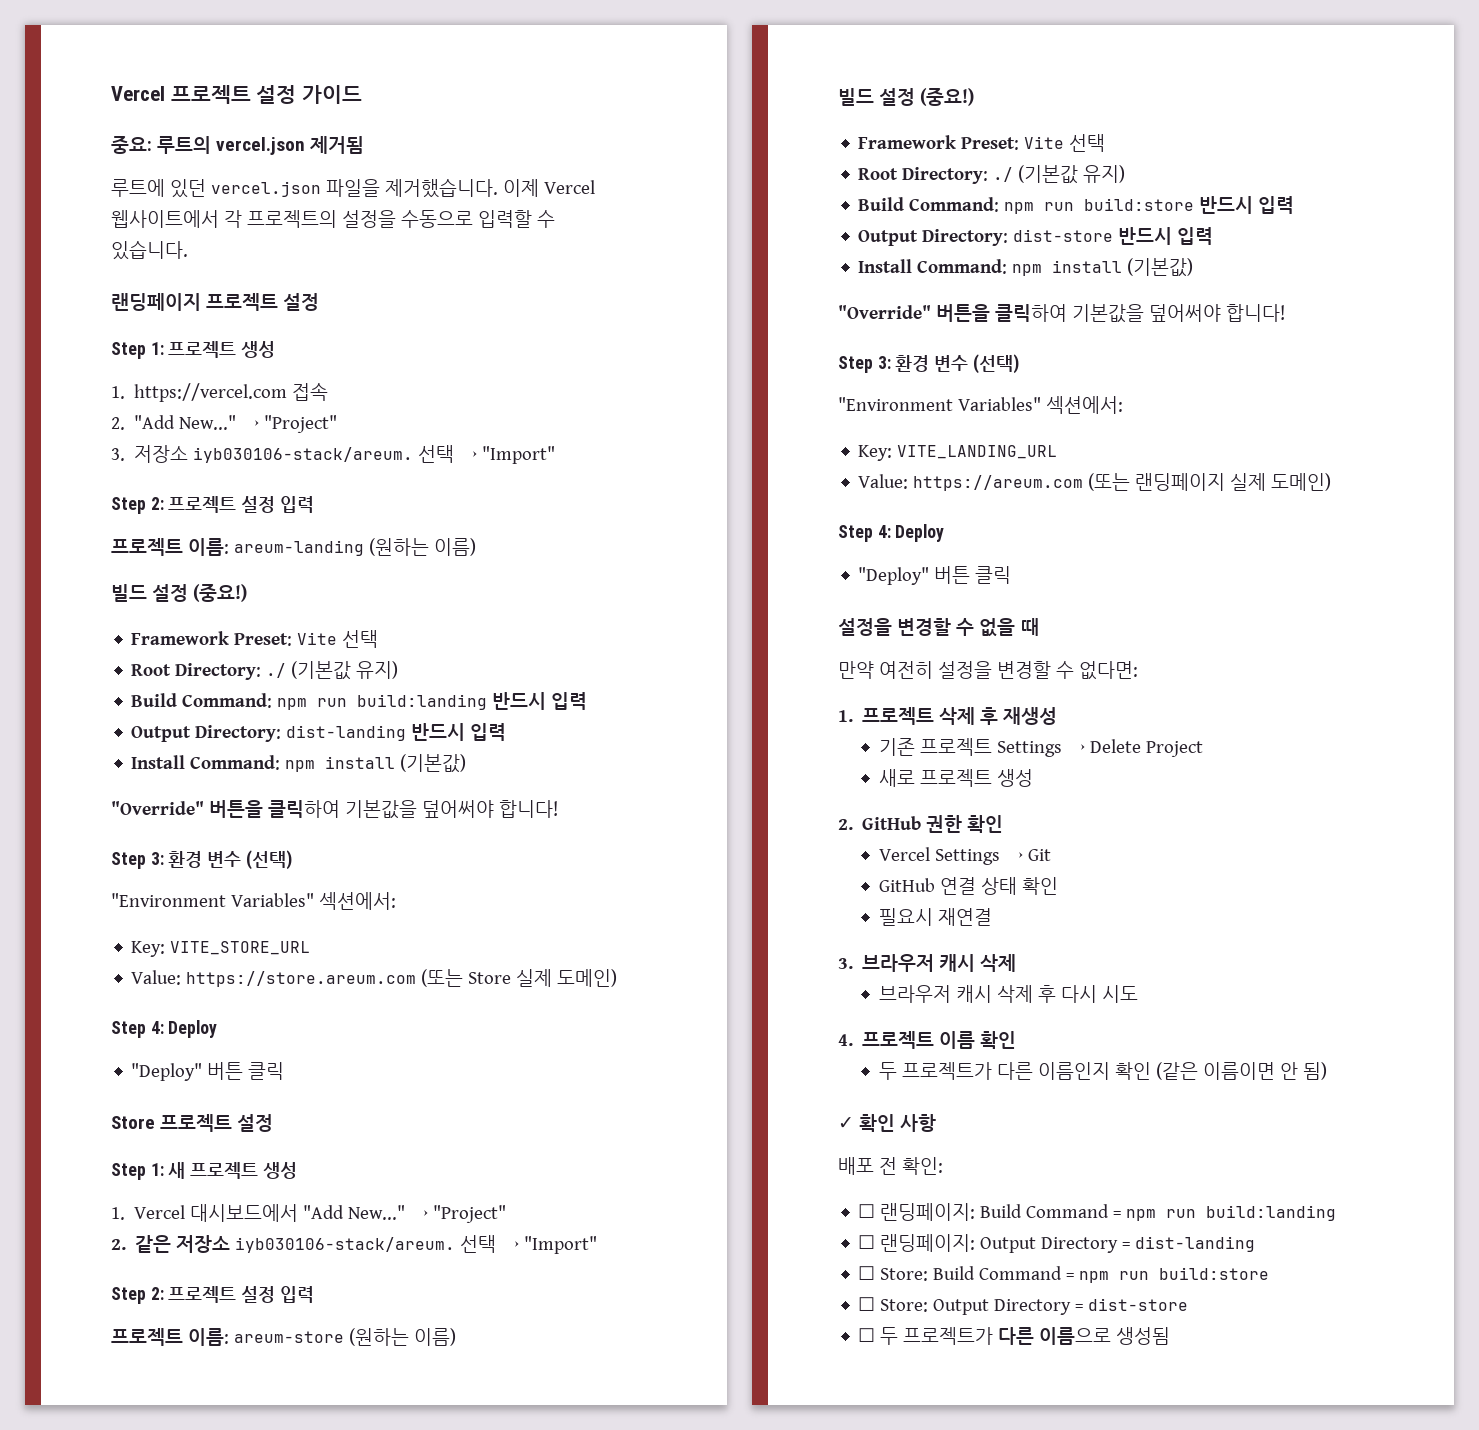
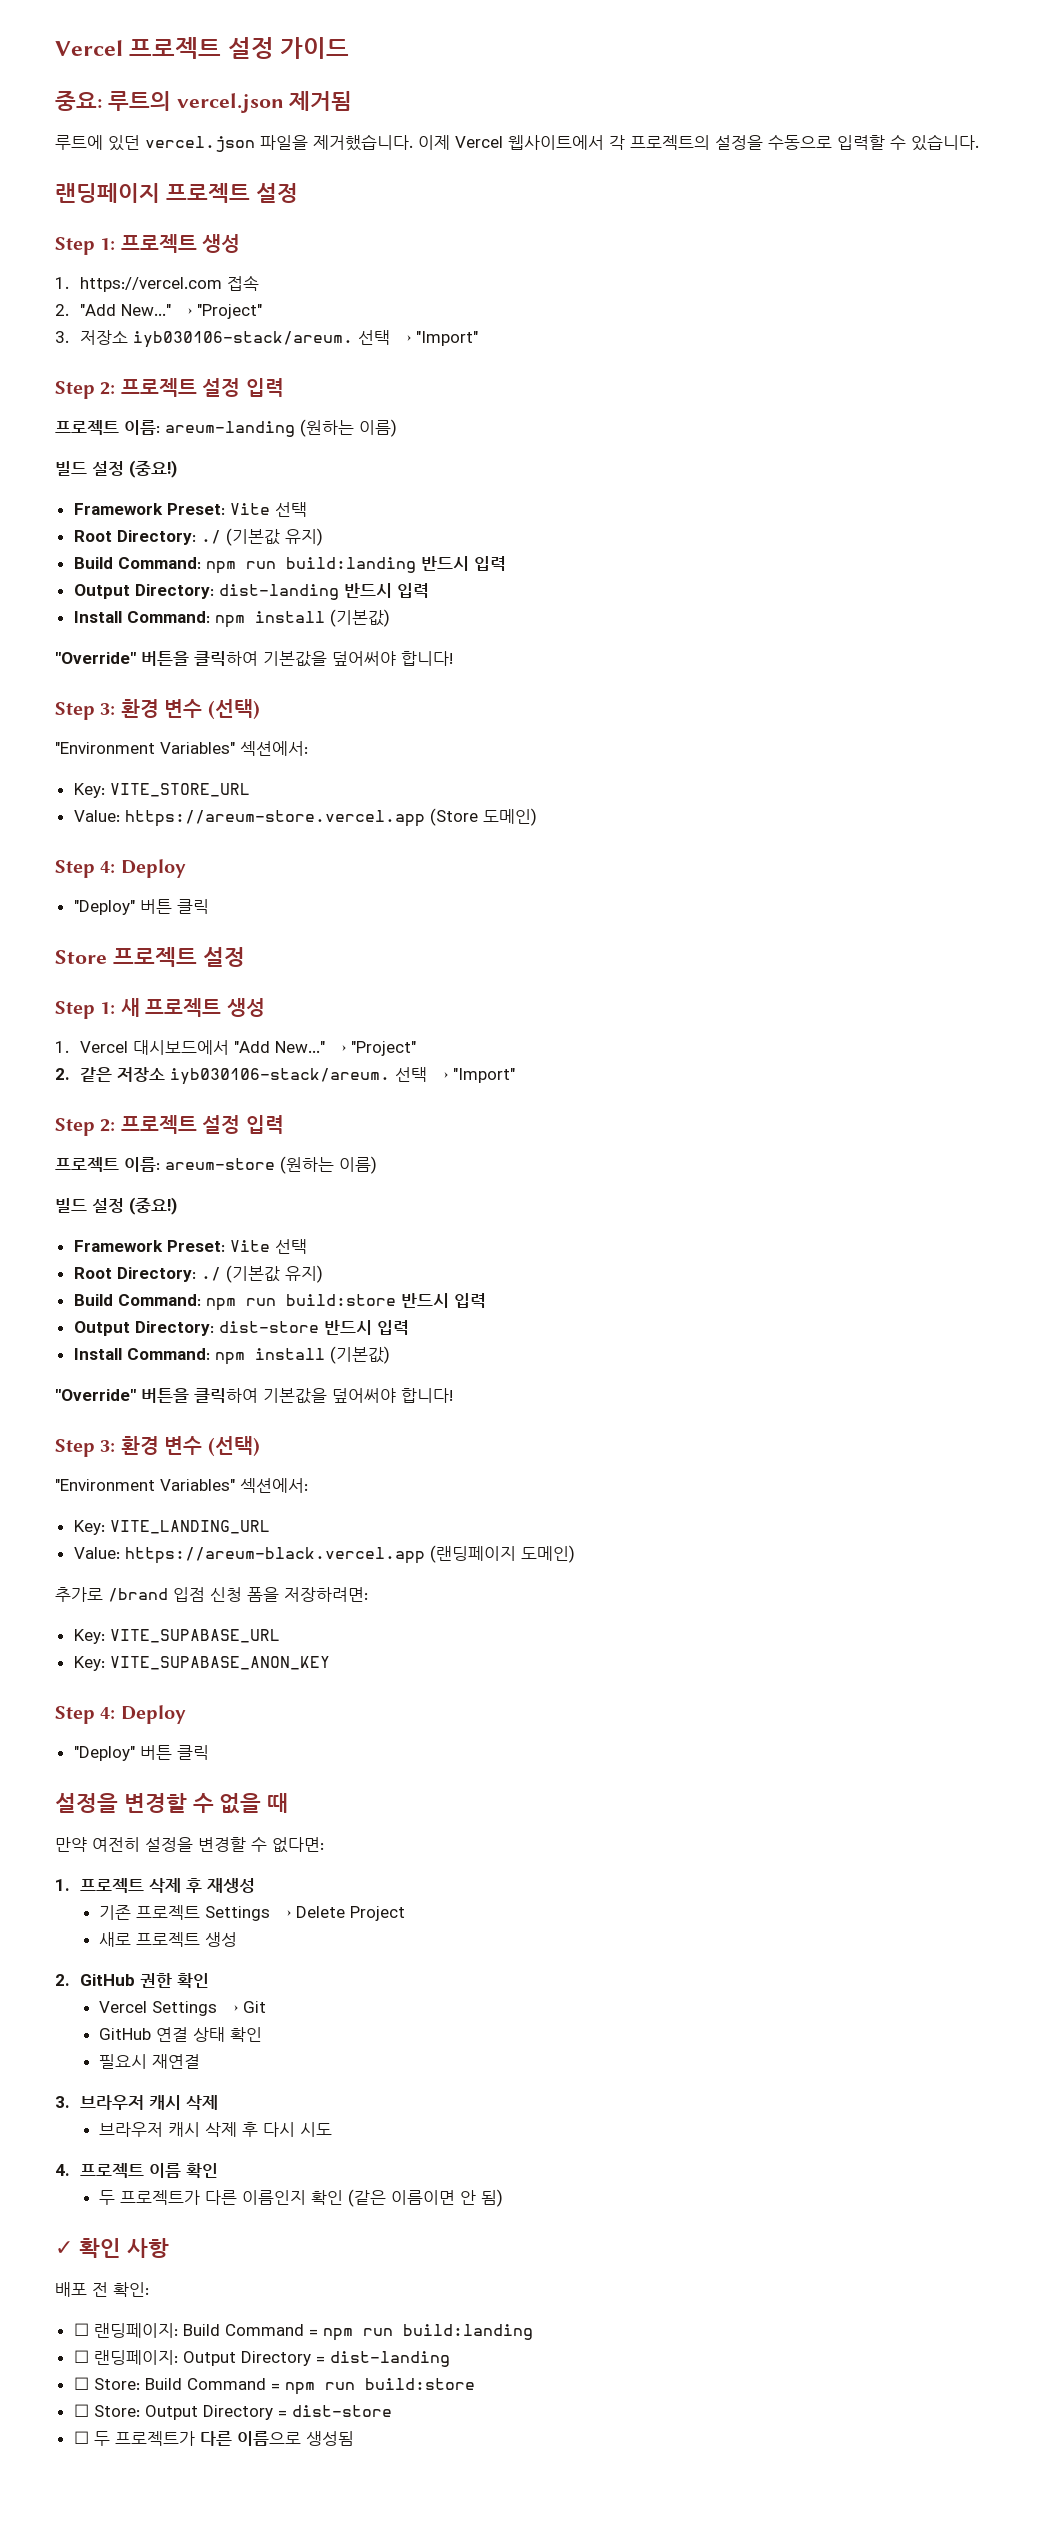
[186,969,553,987] https://store.areum.com (또는 Store 실제 -> [124,808,478,827] https://areum-store.vercel.app (Store
[913,473,1332,491] https://areum.com (또는 랜딩페이지 실제 도메인) -> [124,1545,575,1564] [55,1587,368,1602] [73,1629,280,1644] [73,1656,330,1671] https://areum-black.vercel.app (랜딩페이지 도메인) // 추가로 /brand 입점 신청 폼을 저장하려면: // Key: VITE_SUPABASE_URL // Key: VITE_SUPABASE_ANON_KEY

